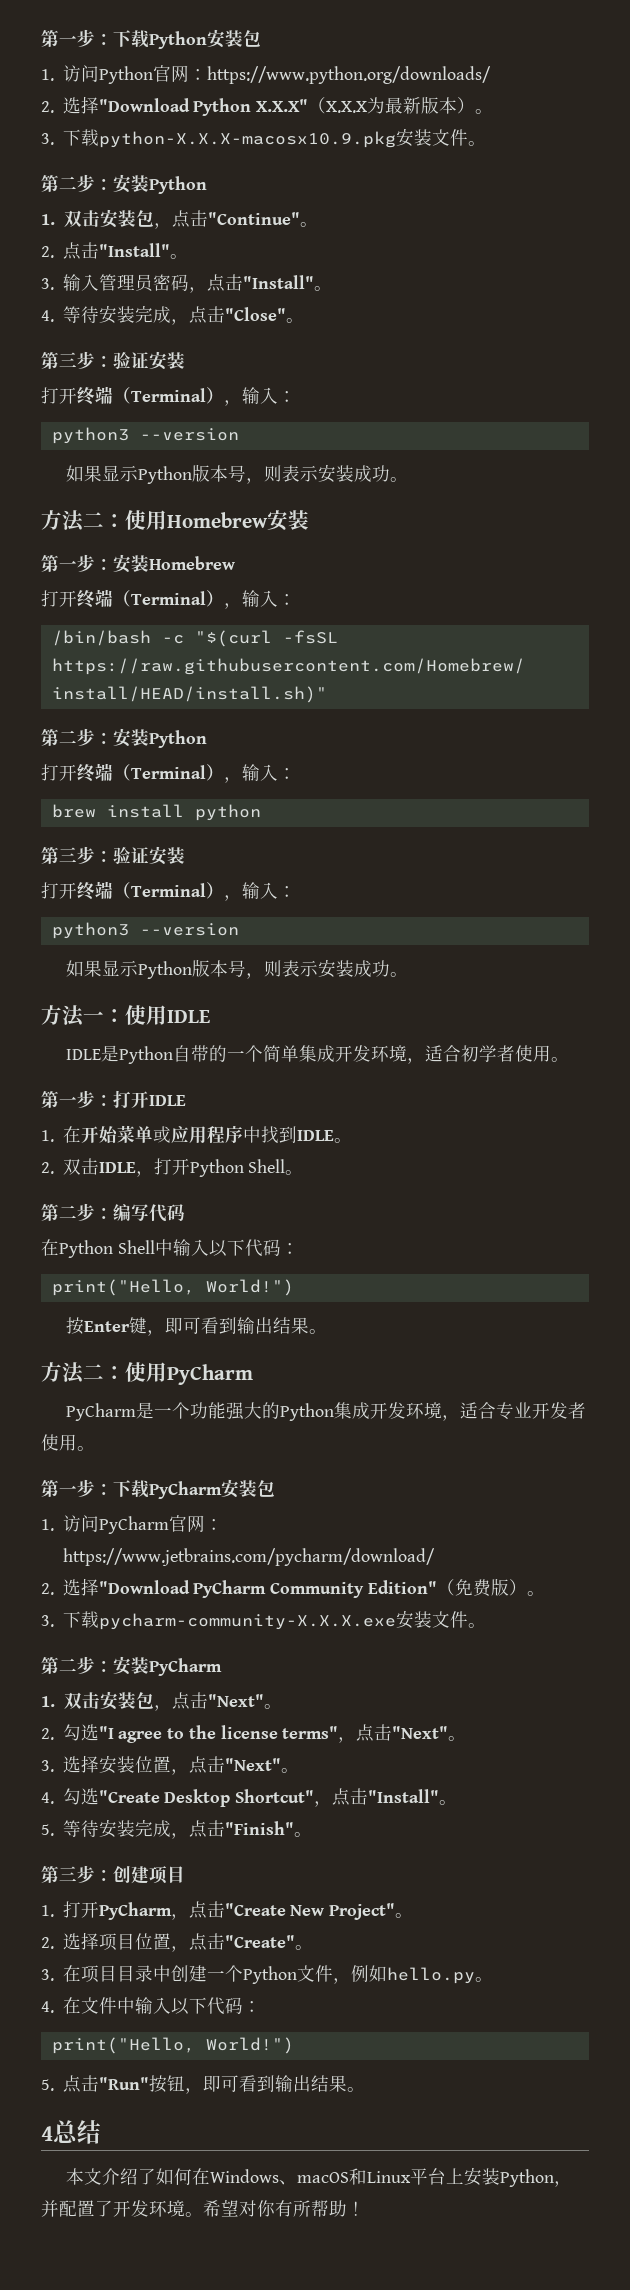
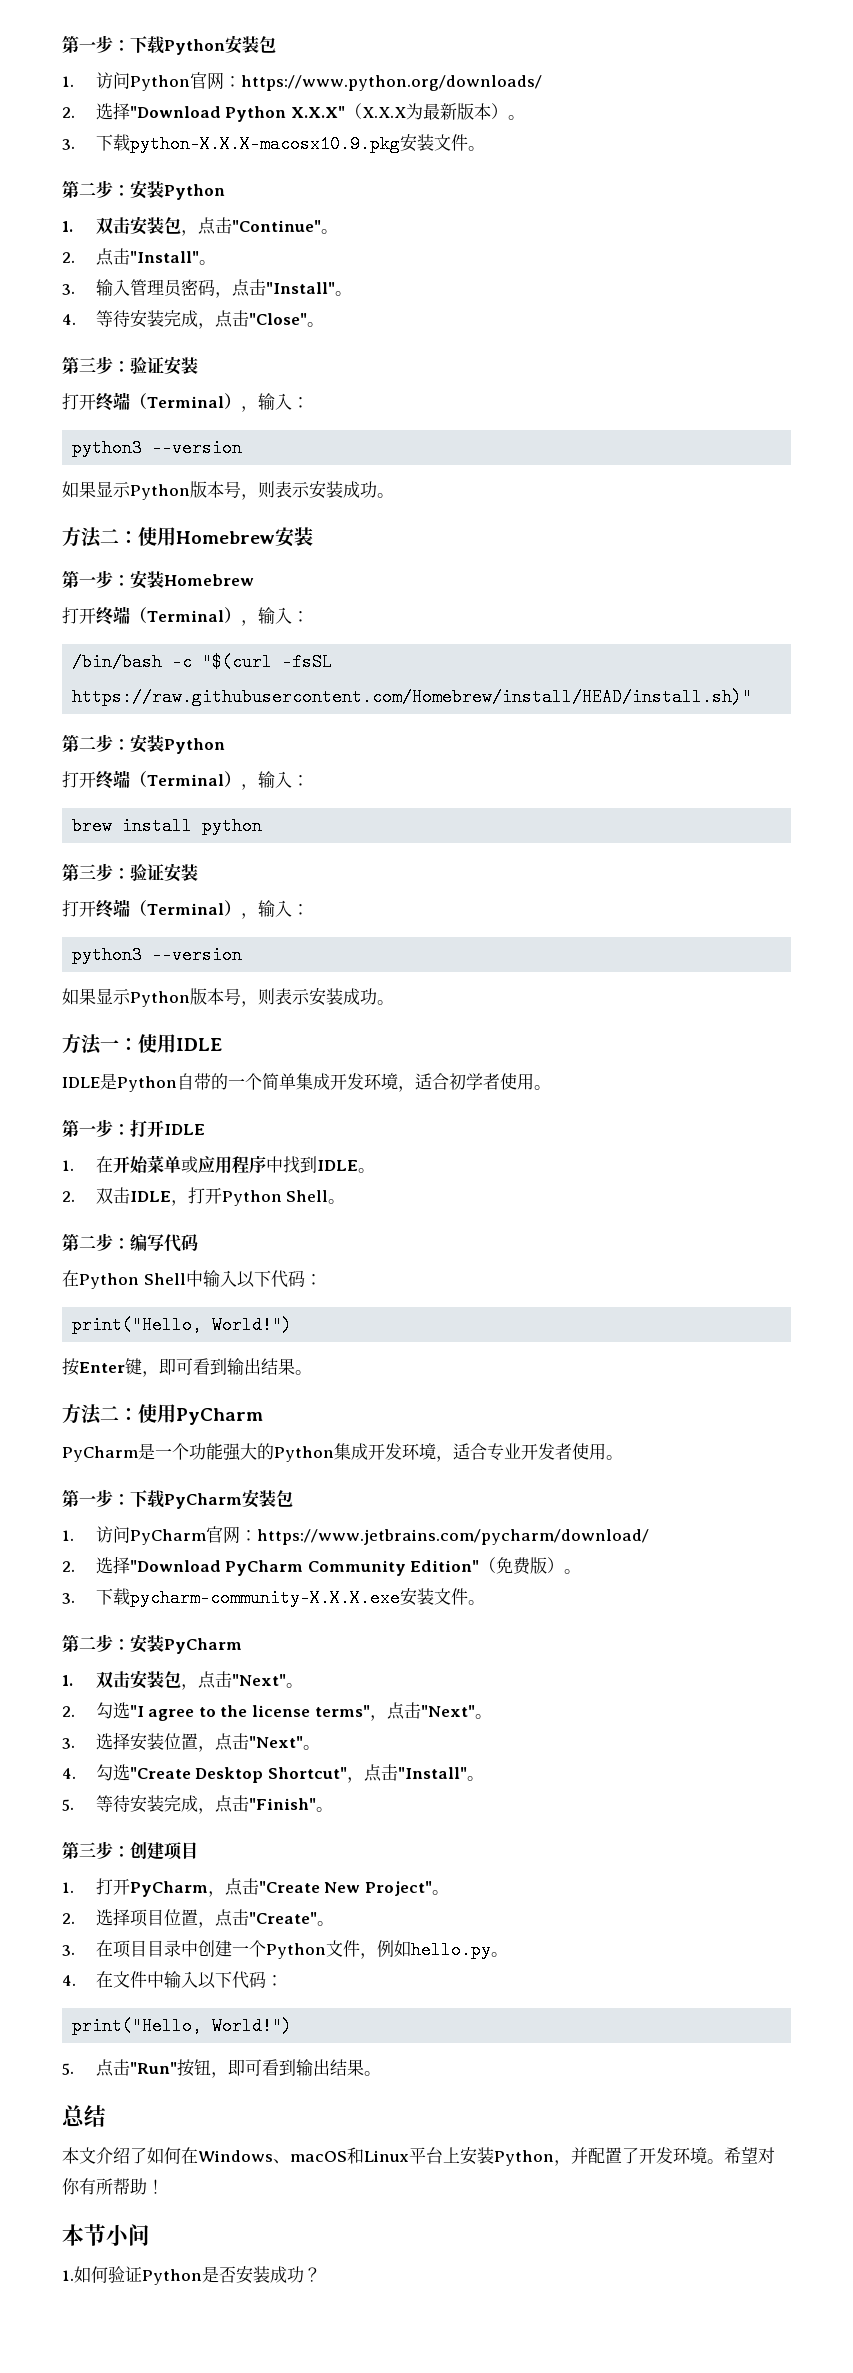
[41,2126,53,2141] 4 -> (381, 2073) none
(365, 2208) none -> [62,2224,150,2246] [62,2266,321,2285] // 本节小问 // 1.如何验证Python是否安装成功？

